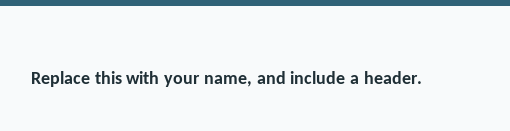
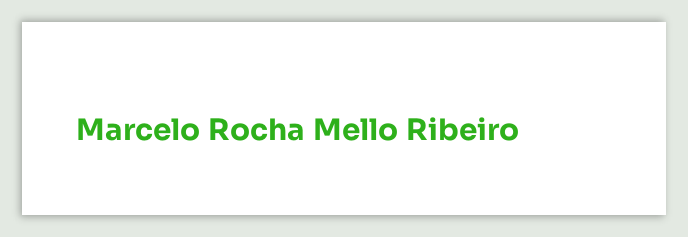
[31,71,422,87] Replace this with your name, and include a header. -> [76,117,519,141] Marcelo Rocha Mello Ribeiro

